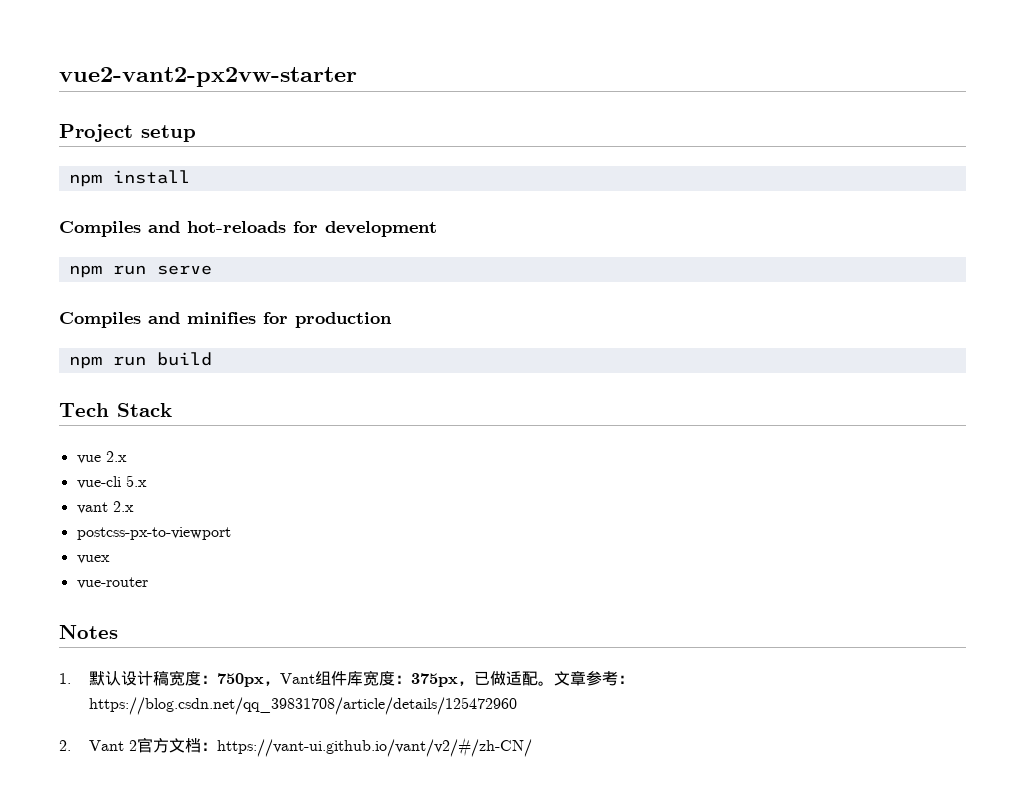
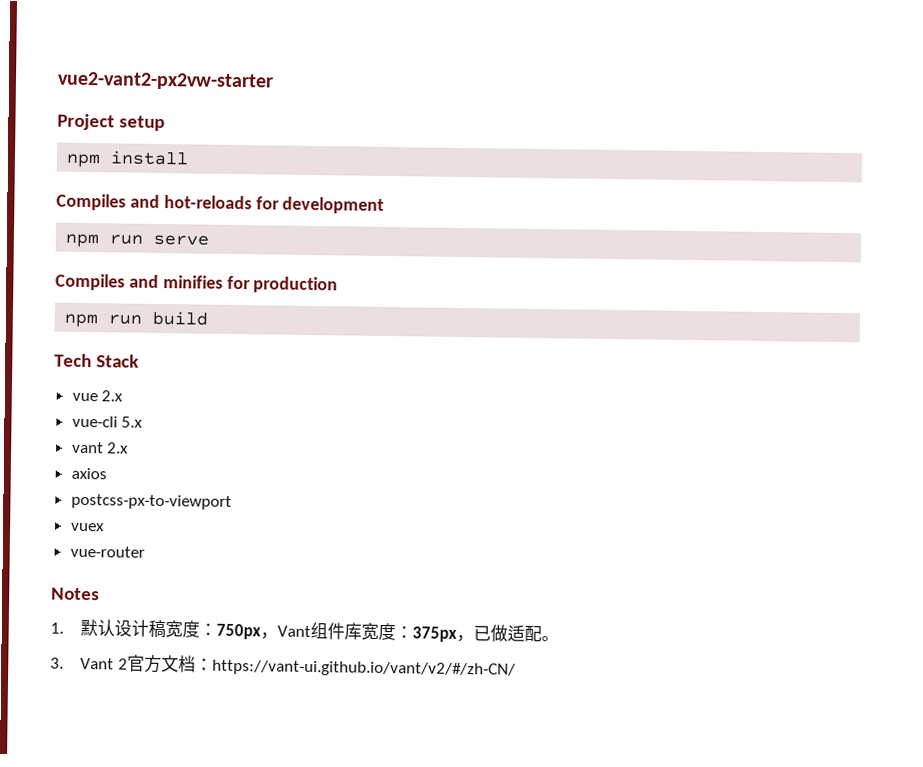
(134, 506) none -> [70,467,107,480] // axios
[553,671,634,686] [88,697,517,715] [59,740,71,751] 文章参考：https://blog.csdn.net/qq_39831708/article/details/125472960 // 2. -> [50,657,64,669] // 3.

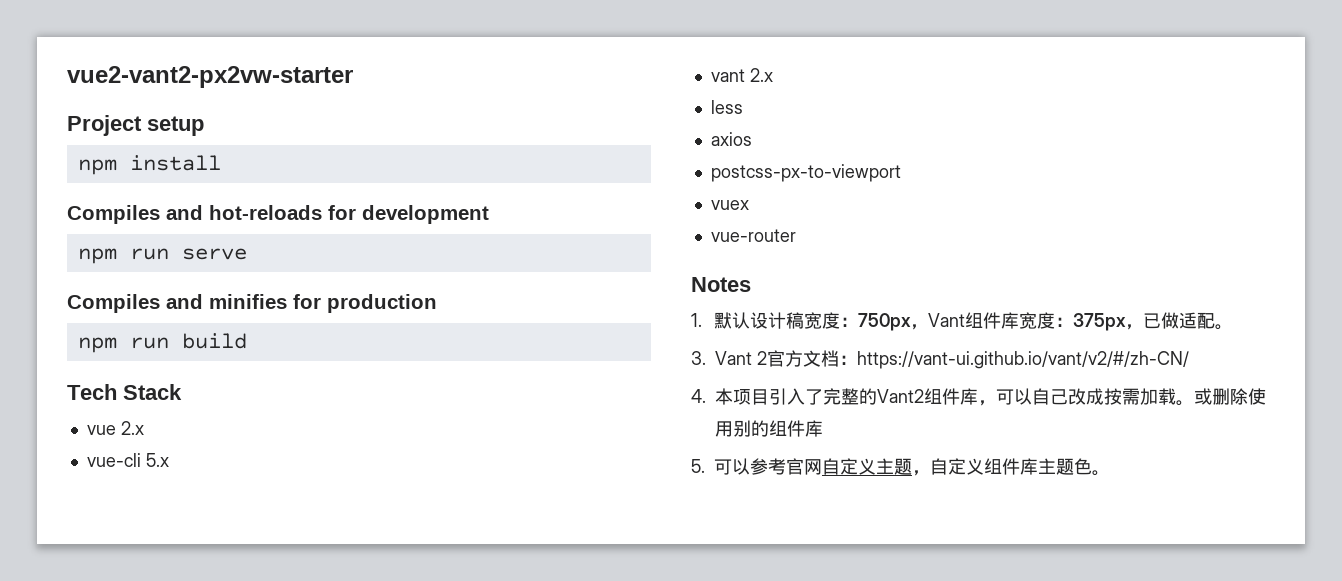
(130, 448) none -> [710,100,743,114] // less
(517, 668) none -> [691,388,1266,406] [715,420,823,437] [691,458,1111,476] // 4.本项目引入了完整的Vant2组件库，可以自己改成按需加载。或删除使用别的组件库 // 5.可以参考官网自定义主题，自定义组件库主题色。

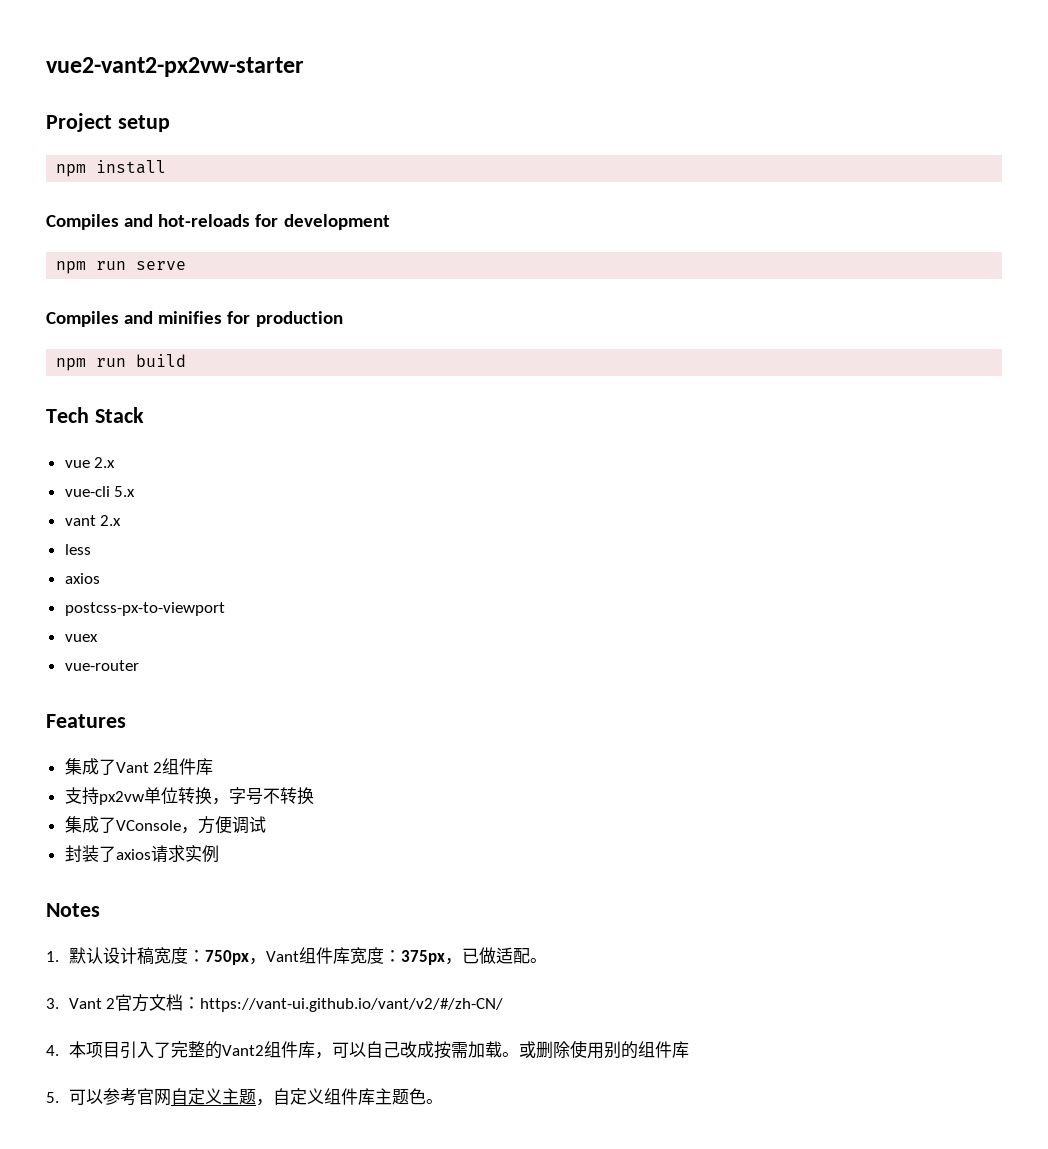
(796, 235) none -> [46,714,126,728] [64,758,214,775] [64,787,314,805] [64,816,266,834] [64,845,219,863] // Features // 集成了Vant 2组件库 // 支持px2vw单位转换，字号不转换 // 集成了VConsole，方便调试 // 封装了axios请求实例

